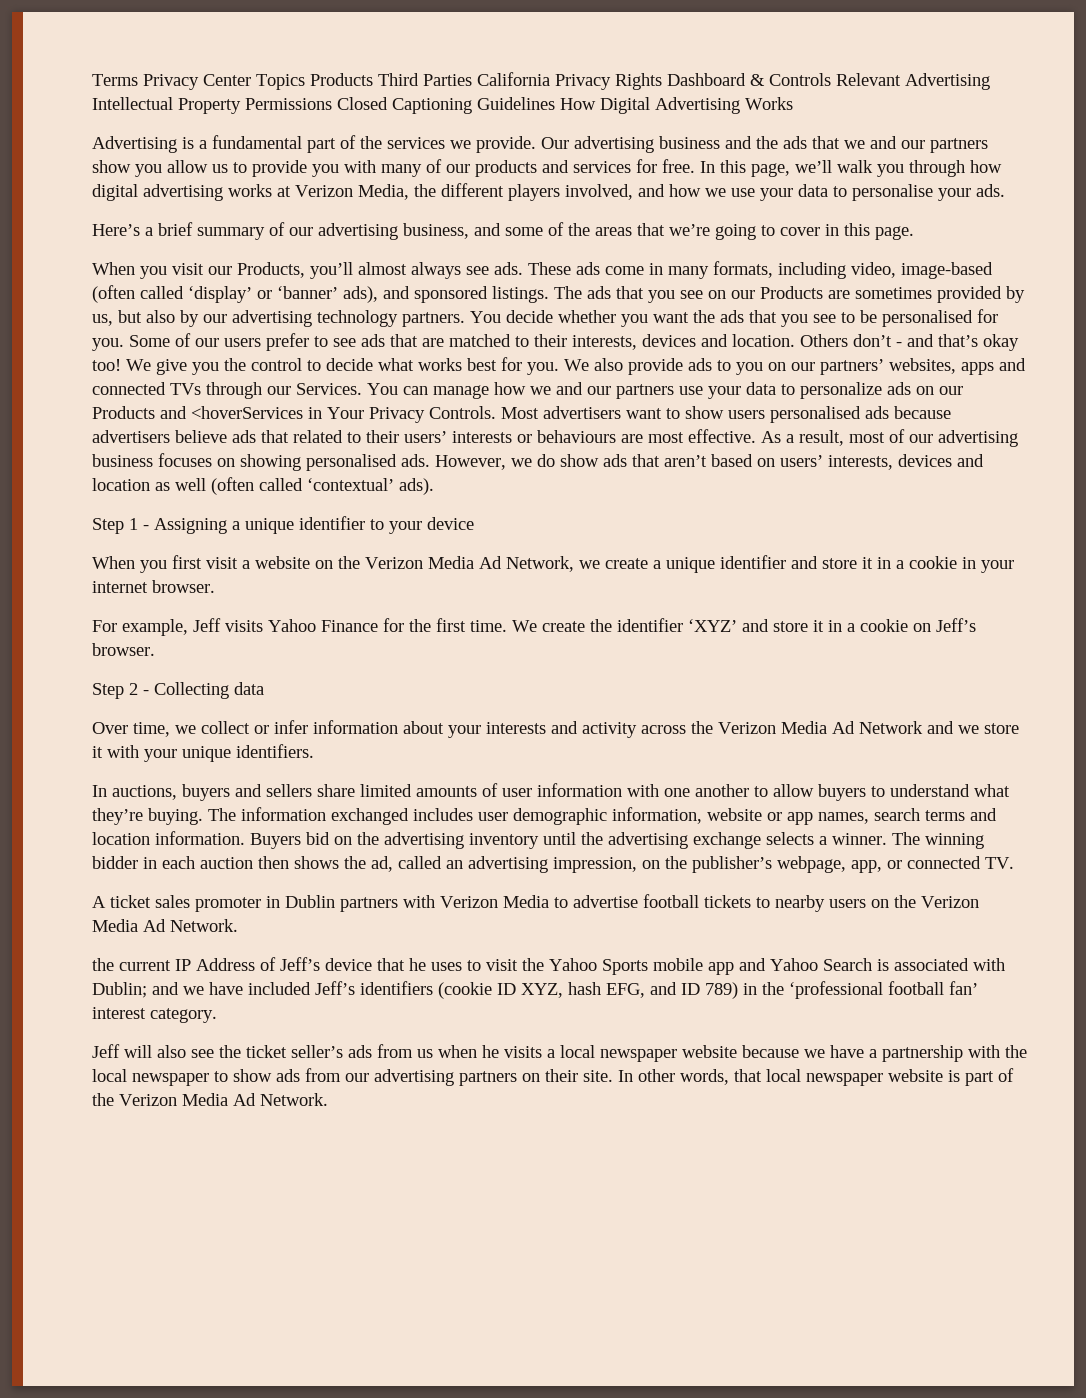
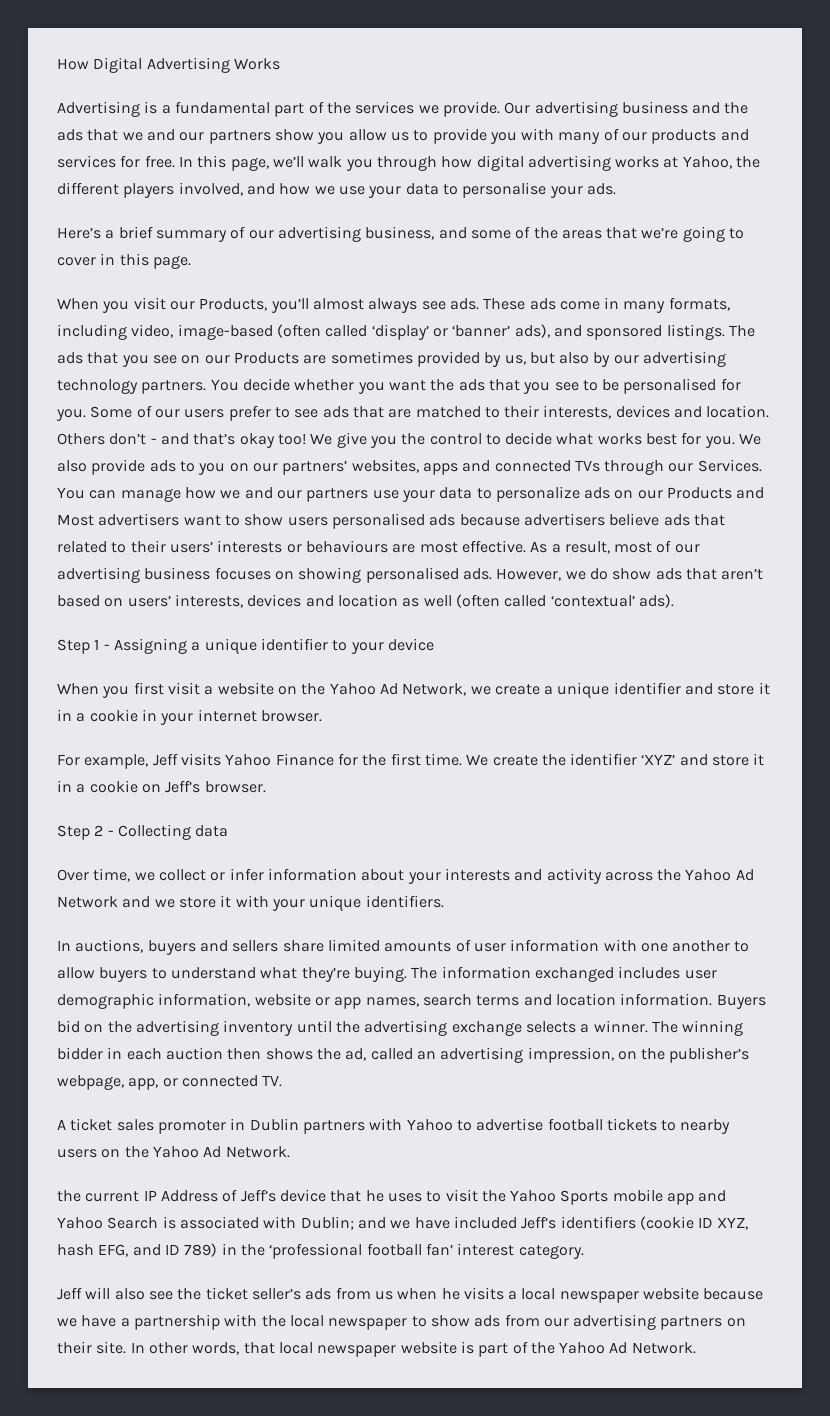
[92,72,990,90] [92,97,555,114] Terms Privacy Center Topics Products Third Parties California Privacy Rights Dashboard & Controls Relevant Advertising Intellectual Property Permissions Closed Captioning Guidelines -> (57, 64) none
[295,184,409,200] Verizon Media, -> [682,156,732,169] Yahoo,
[191,406,496,423] <hoverServices in Your Privacy Controls. -> (765, 493) none
[365,556,474,569] Verizon Media -> [329,683,376,695] Yahoo
[718,721,827,734] Verizon Media -> [685,869,732,881] Yahoo
[440,895,549,908] Verizon Media -> [406,1119,453,1131] Yahoo
[921,896,979,908] [92,919,138,932] Verizon Media -> [152,1146,199,1158] Yahoo
[119,1093,228,1106] Verizon Media -> [559,1342,606,1354] Yahoo

